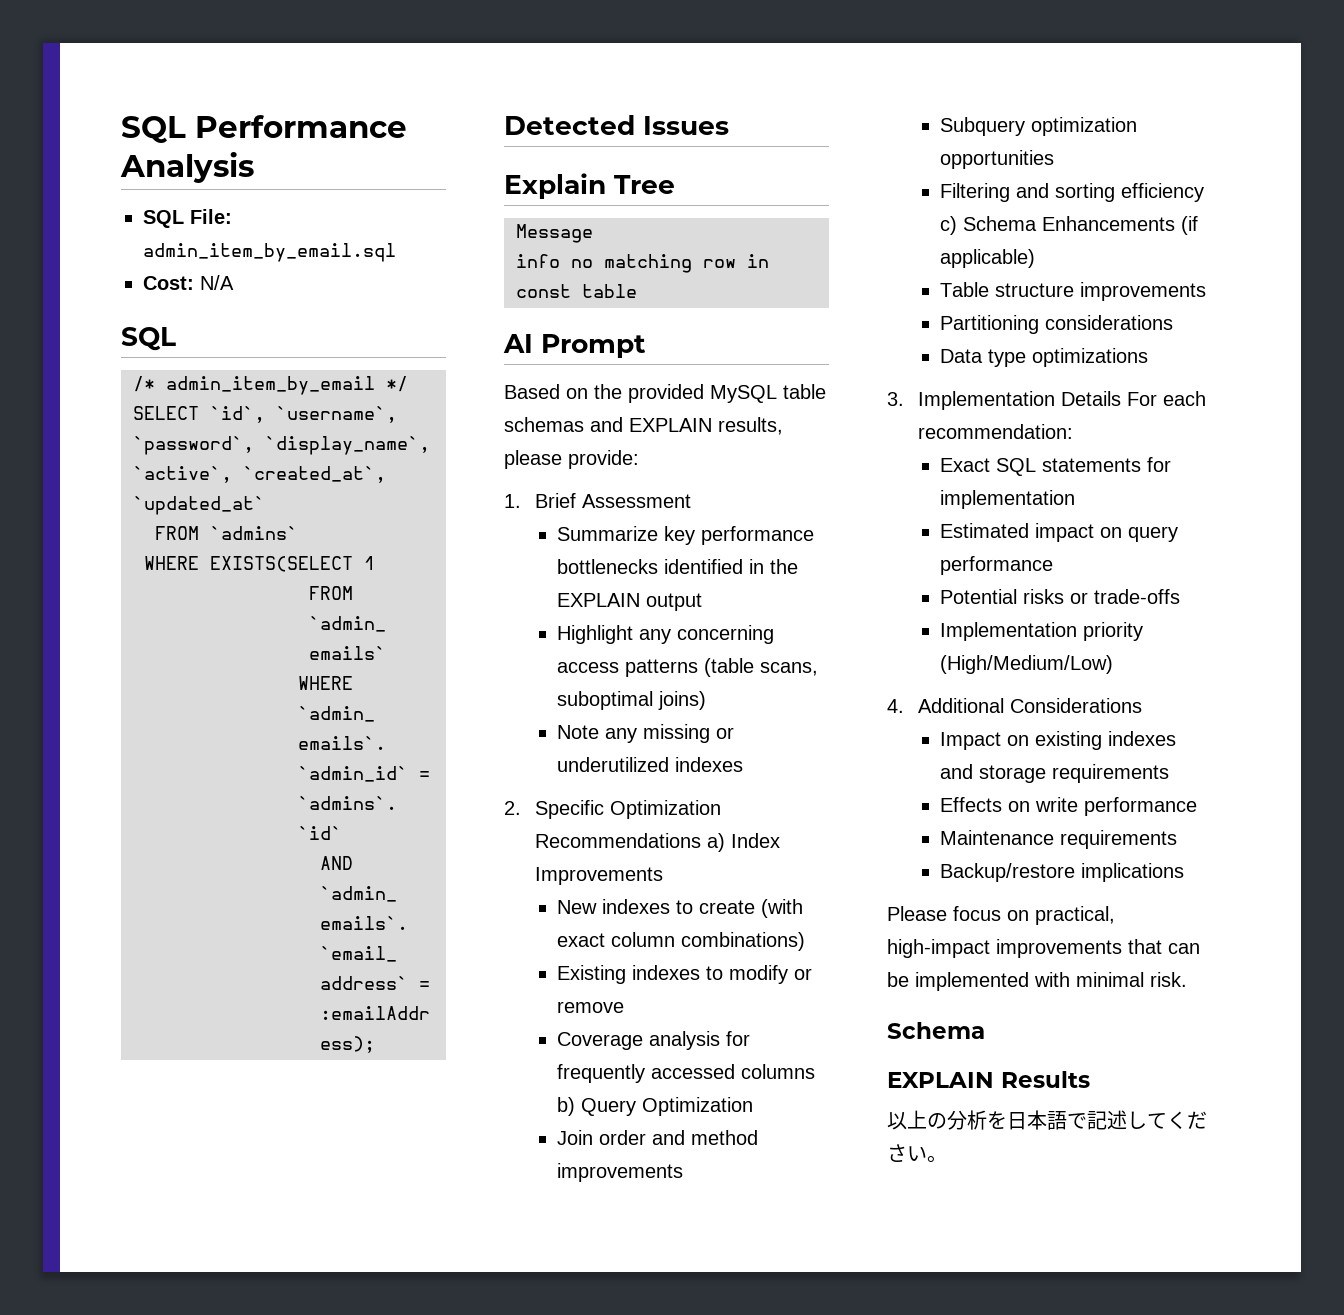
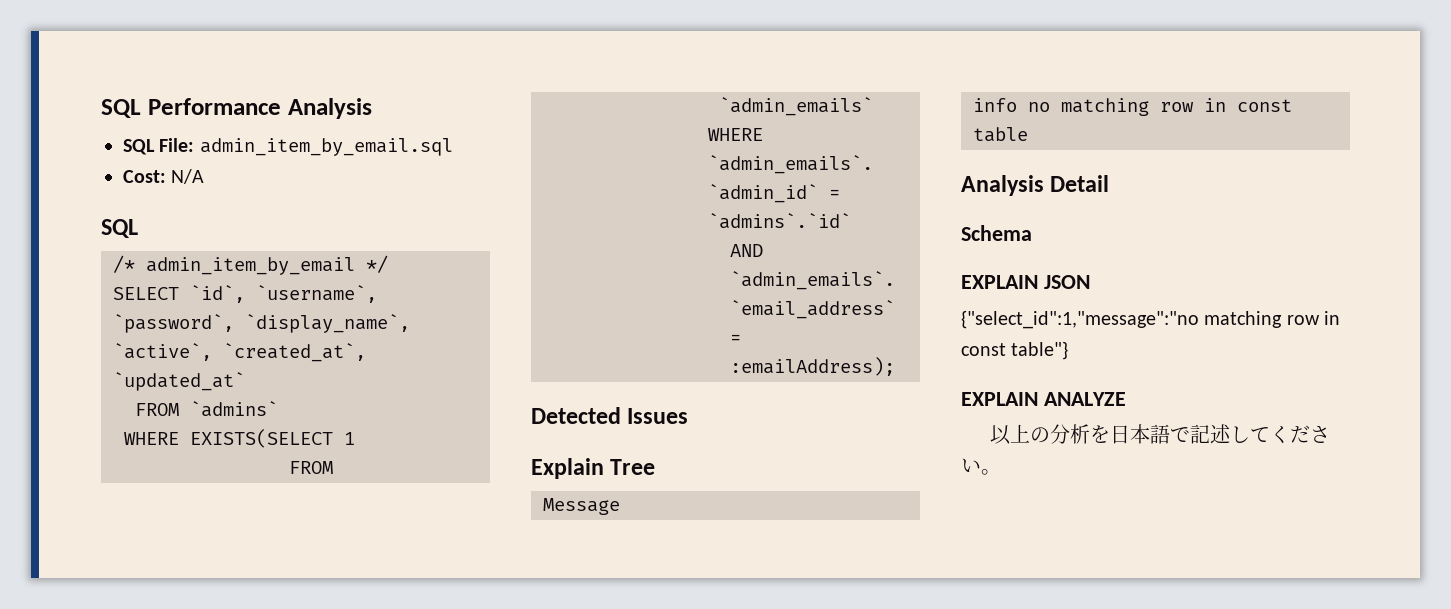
[503,334,646,358] [504,384,826,403] [504,417,783,435] [504,450,639,469] [504,493,692,508] [557,526,815,545] [557,559,799,574] [557,593,703,611] [557,625,775,644] [557,658,819,677] [557,691,707,710] [557,724,735,743] [557,757,744,772] [504,800,722,819] [535,833,781,852] [535,867,664,885] [557,899,804,918] [557,932,806,951] [557,965,813,984] [557,1001,625,1013] [557,1031,751,1050] [557,1064,816,1083] [557,1097,754,1116] [557,1130,759,1145] [557,1163,684,1182] [940,117,1138,136] [940,150,1055,169] [940,183,1205,202] [940,216,1199,235] [940,249,1036,268] [940,282,1207,301] [940,315,1174,334] [940,348,1149,367] [887,391,1207,410] [918,424,1074,439] [940,457,1172,476] [940,490,1076,509] [940,523,1179,542] [940,556,1054,575] [940,589,1181,604] [940,622,1144,641] [940,655,1114,674] [887,698,1143,713] [940,731,1177,750] [940,764,1170,783] [940,797,1198,816] [940,830,1178,849] [940,863,1185,882] [887,906,1115,925] [887,939,1200,958] [887,972,1187,991] [887,1022,985,1039] [887,1071,1090,1088] AI Prompt // Based on the provided MySQL table schemas and EXPLAIN results, please provide: // 1. Brief Assessment // Summarize key performance bottlenecks identified in the EXPLAIN output // Highlight any concerning access patterns (table scans, suboptimal joins) // Note any missing or underutilized indexes // 2. Specific Optimization Recommendations a) Index Improvements // New indexes to create (with exact column combinations) // Existing indexes to modify or remove // Coverage analysis for frequently accessed columns b) Query Optimization // Join order and method improvements // Subquery optimization opportunities // Filtering and sorting efficiency c) Schema Enhancements (if applicable) // Table structure improvements // Partitioning considerations // Data type optimizations // 3. Implementation Details For each recommendation: // Exact SQL statements for implementation // Estimated impact on query performance // Potential risks or trade-offs // Implementation priority (High/Medium/Low) // 4. Additional Considerations // Impact on existing indexes and storage requirements // Effects on write performance // Maintenance requirements // Backup/restore implications // Please focus on practical, high-impact improvements that can be implemented with minimal risk. // Schema // EXPLAIN Results -> [961,175,1110,196] [961,225,1032,241] [961,275,1090,289] [961,310,1341,329] [961,341,1069,360] [961,392,1126,406] Analysis Detail // Schema // EXPLAIN JSON // {"select_id":1,"message":"no matching row in const table"} // EXPLAIN ANALYZE

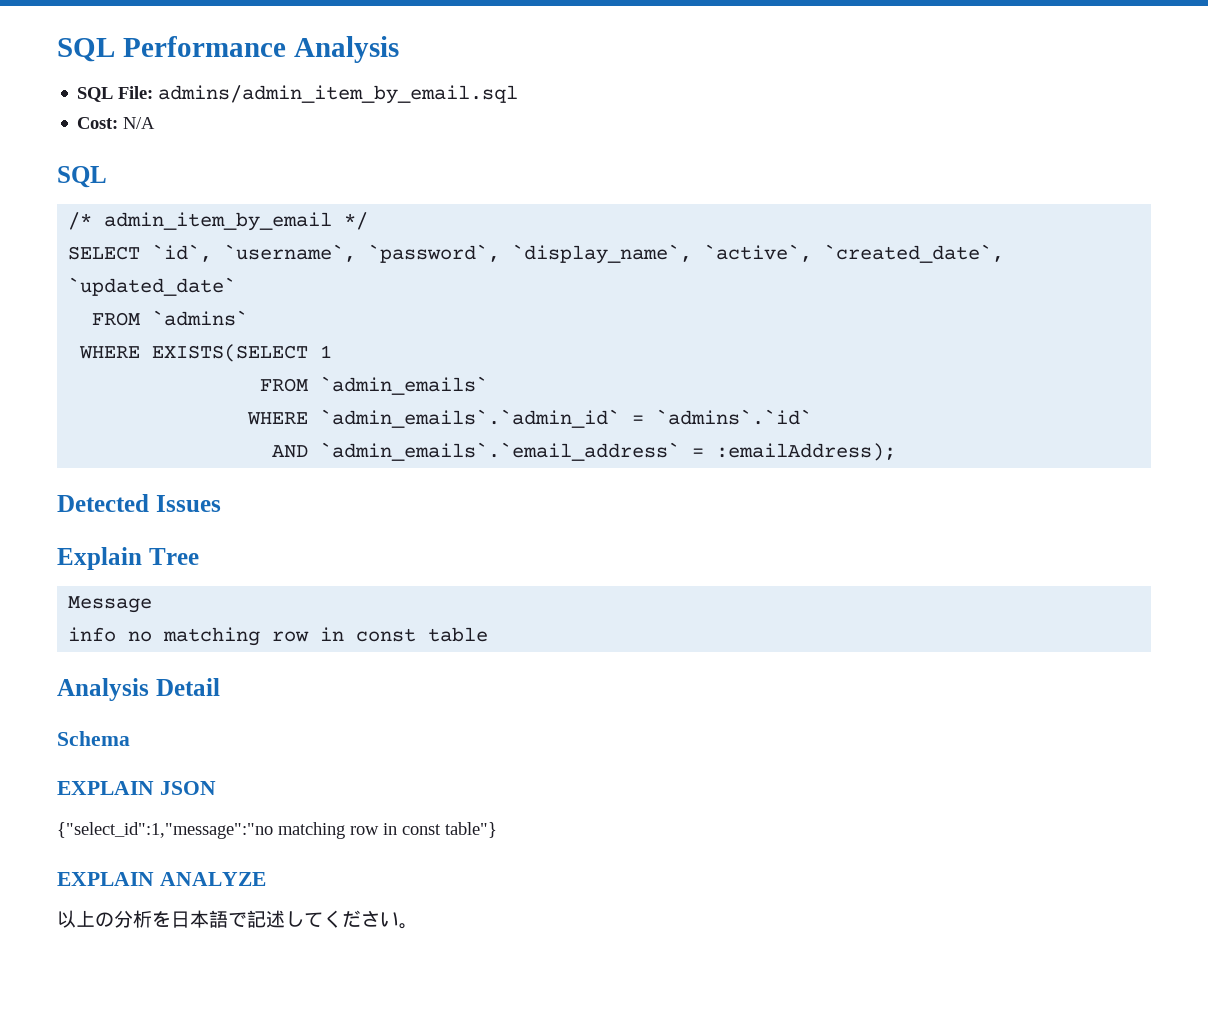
[199,138,453,156] admin_item_by_email.sql -> [158,85,519,104] admins/admin_item_by_email.sql
[223,343,366,362] [113,372,245,391] `created_at`, `updated_at` -> [824,244,1005,263] [68,277,237,296] `created_date`, `updated_date`

